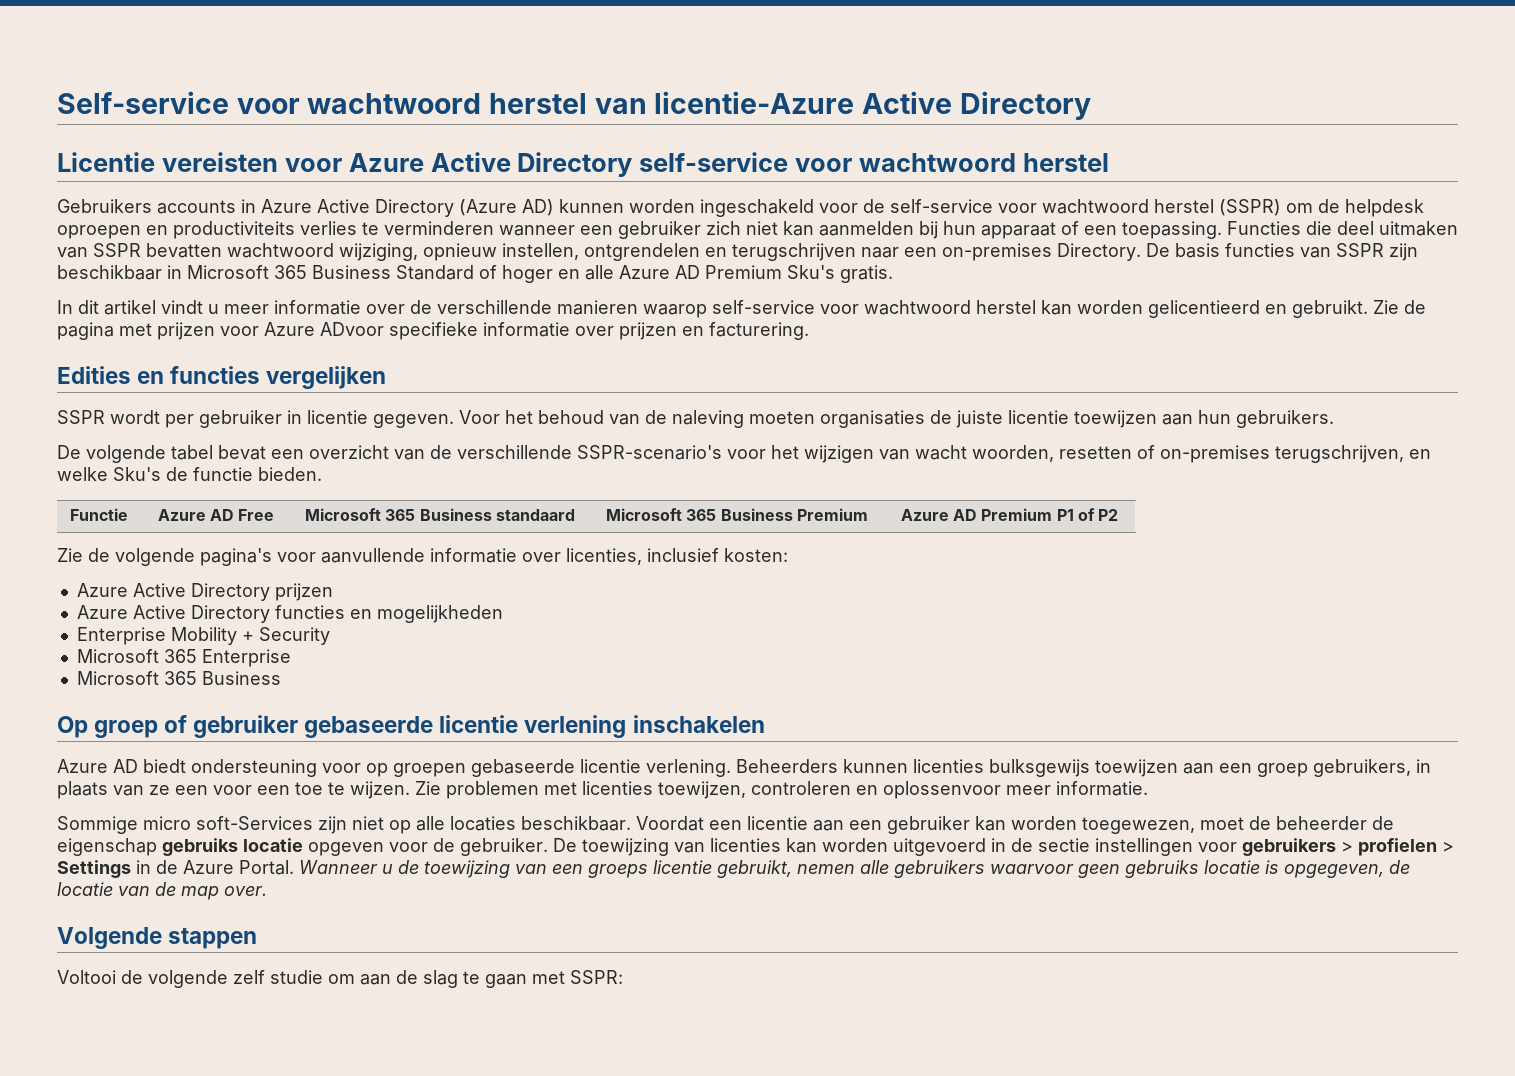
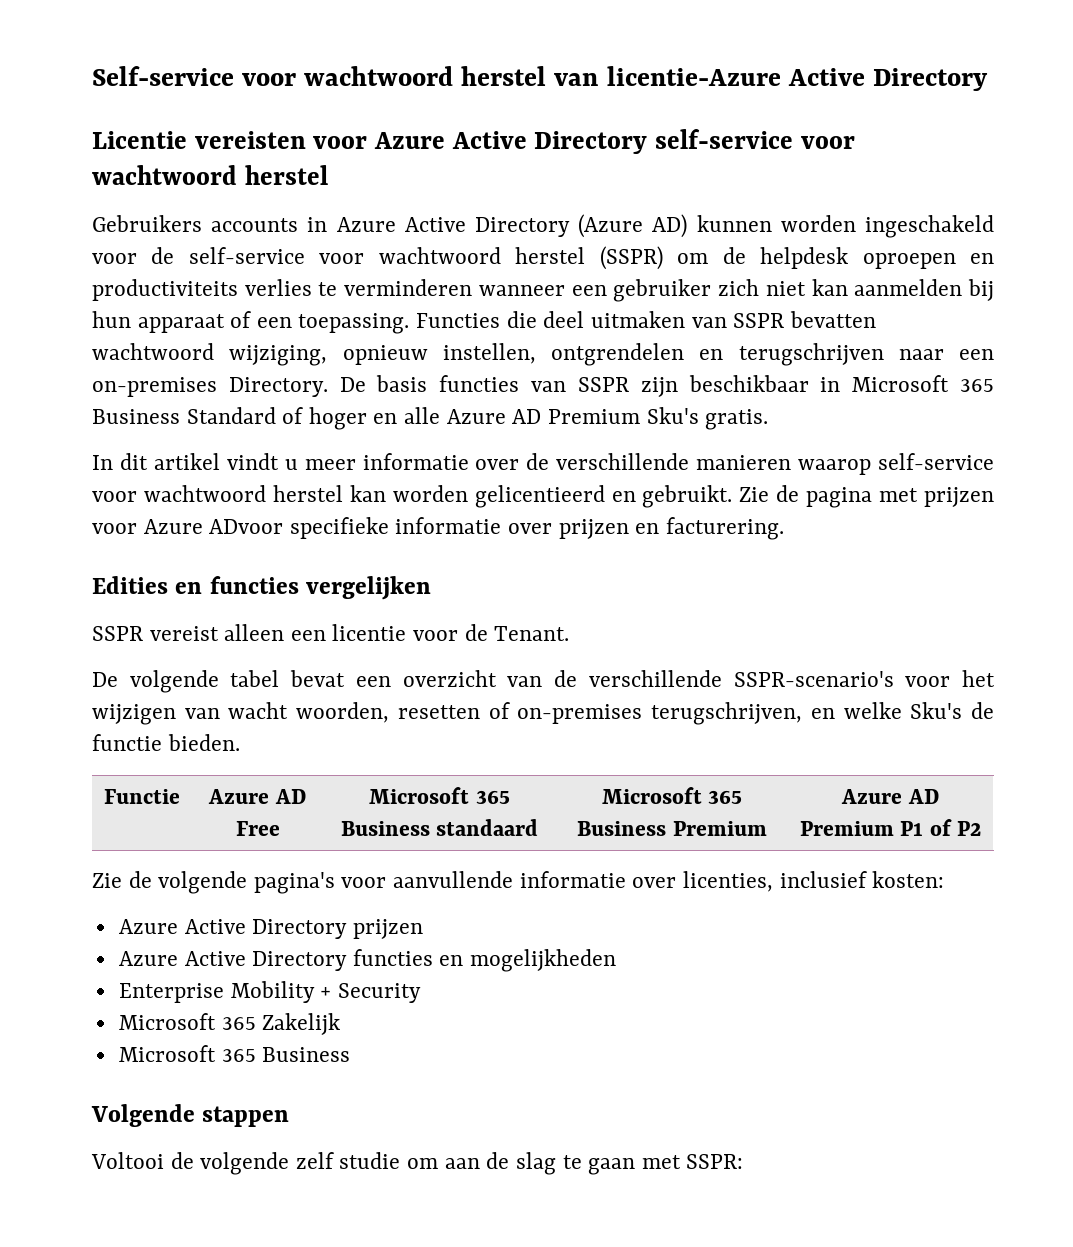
[110,410,1334,428] wordt per gebruiker in licentie gegeven. Voor het behoud van de naleving moeten organisaties de juiste licentie toewijzen aan hun gebruikers. -> [149,624,570,641] vereist alleen een licentie voor de Tenant.
[201,649,291,667] [76,671,281,685] [57,715,765,738] [57,759,1431,777] [57,781,1148,799] [57,816,1394,834] [57,838,1454,856] [57,860,1410,878] [57,882,267,900] Enterprise // Microsoft 365 Business // Op groep of gebruiker gebaseerde licentie verlening inschakelen // Azure AD biedt ondersteuning voor op groepen gebaseerde licentie verlening. Beheerders kunnen licenties bulksgewijs toewijzen aan een groep gebruikers, in plaats van ze een voor een toe te wijzen. Zie problemen met licenties toewijzen, controleren en oplossenvoor meer informatie. // Sommige micro soft-Services zijn niet op alle locaties beschikbaar. Voordat een licentie aan een gebruiker kan worden toegewezen, moet de beheerder de eigenschap gebruiks locatie opgeven voor de gebruiker. De toewijzing van licenties kan worden uitgevoerd in de sectie instellingen voor gebruikers > profielen > Settings in de Azure Portal. Wanneer u de toewijzing van een groeps licentie gebruikt, nemen alle gebruikers waarvoor geen gebruiks locatie is opgegeven, de locatie van de map over. -> [262,1013,341,1035] [118,1045,351,1062] Zakelijk // Microsoft 365 Business

